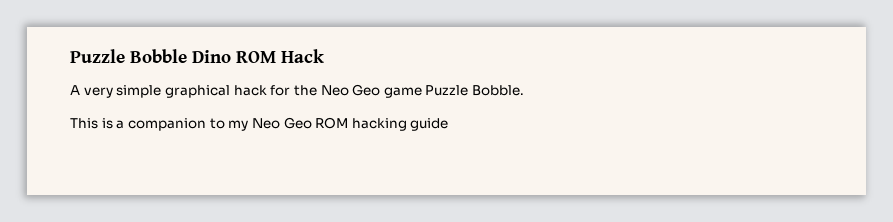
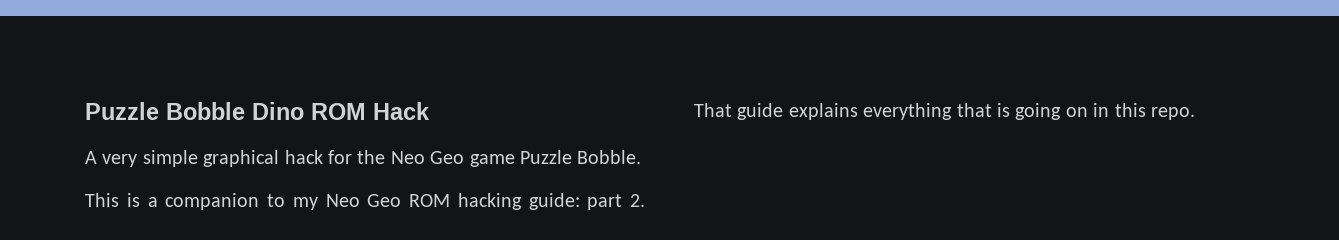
[410,118,449,131] guide -> [528,193,645,210] [694,103,1195,120] guide: part 2. That guide explains everything that is going on in this repo.

